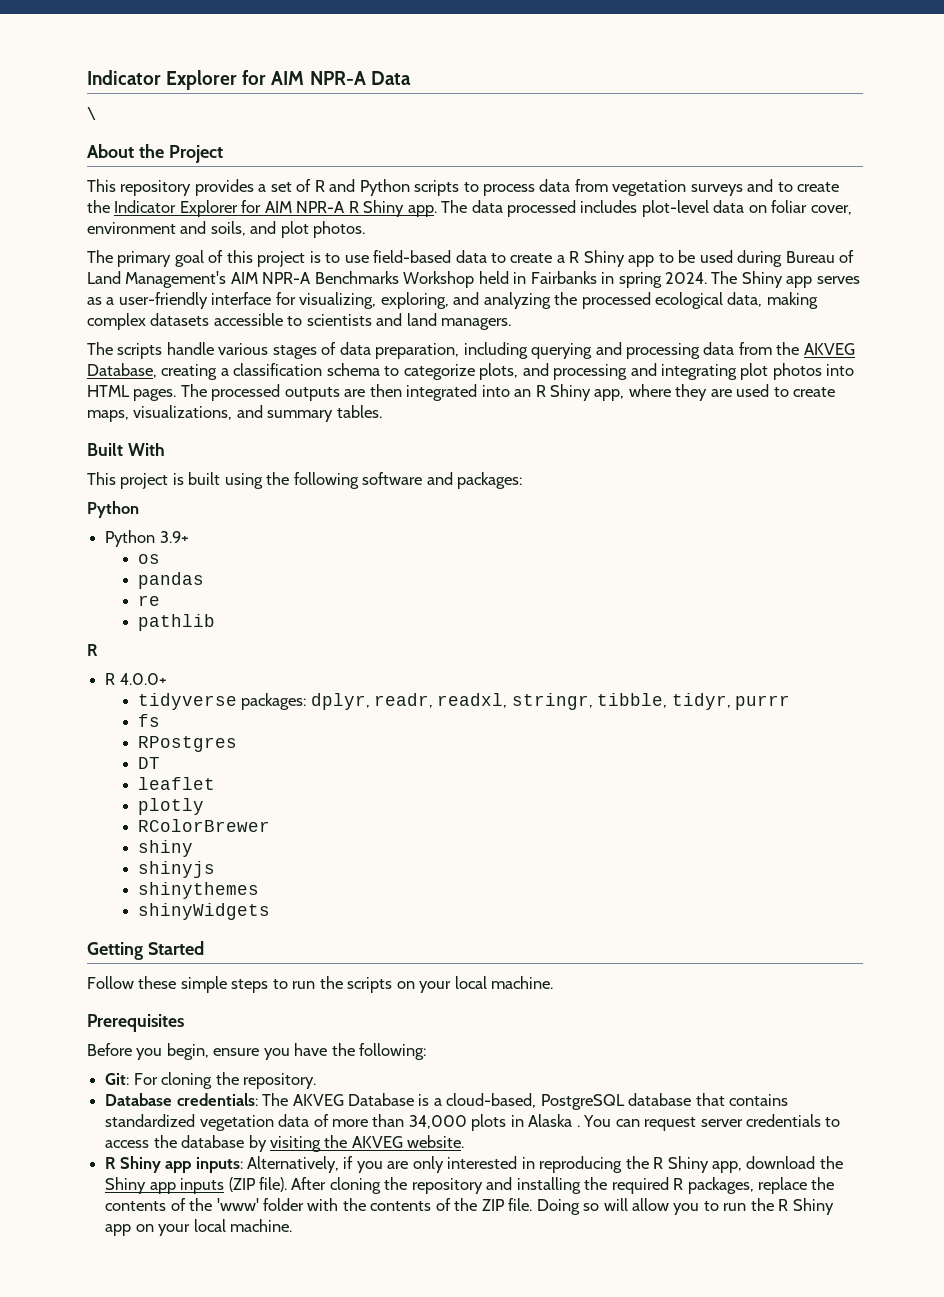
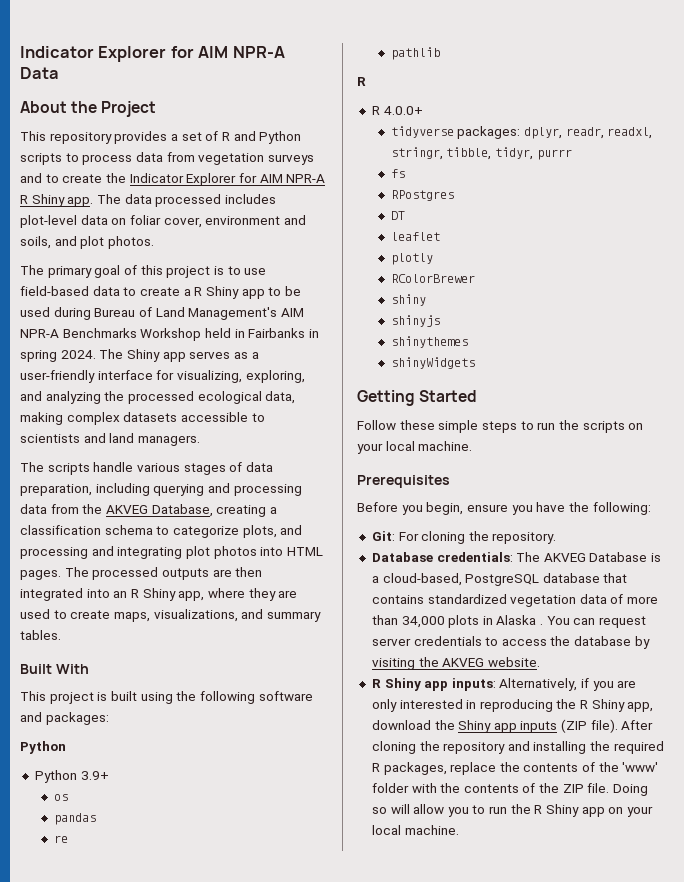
[87,107,96,120] // \ -> (59, 73) none

